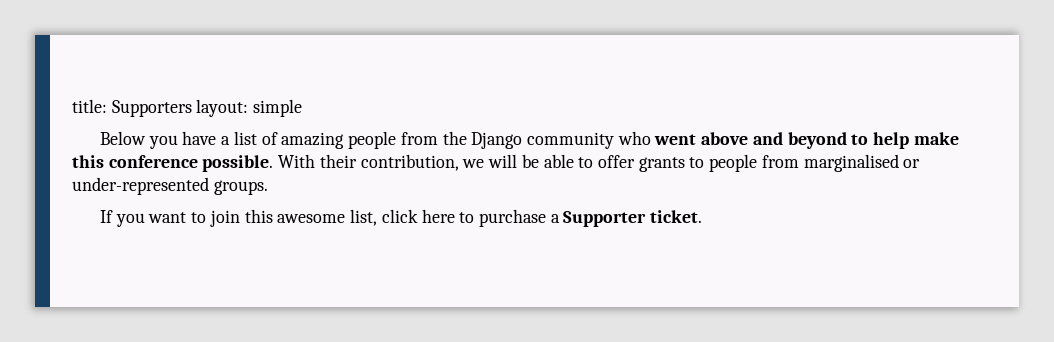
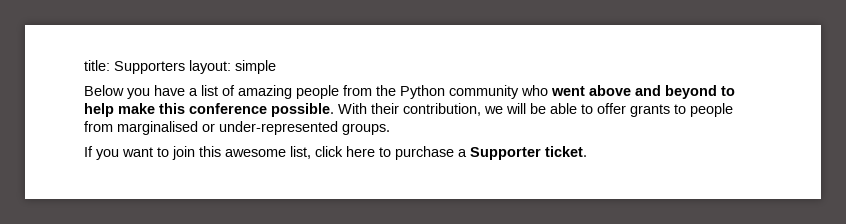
[471,132,523,149] Django -> [400,85,445,99] Python

